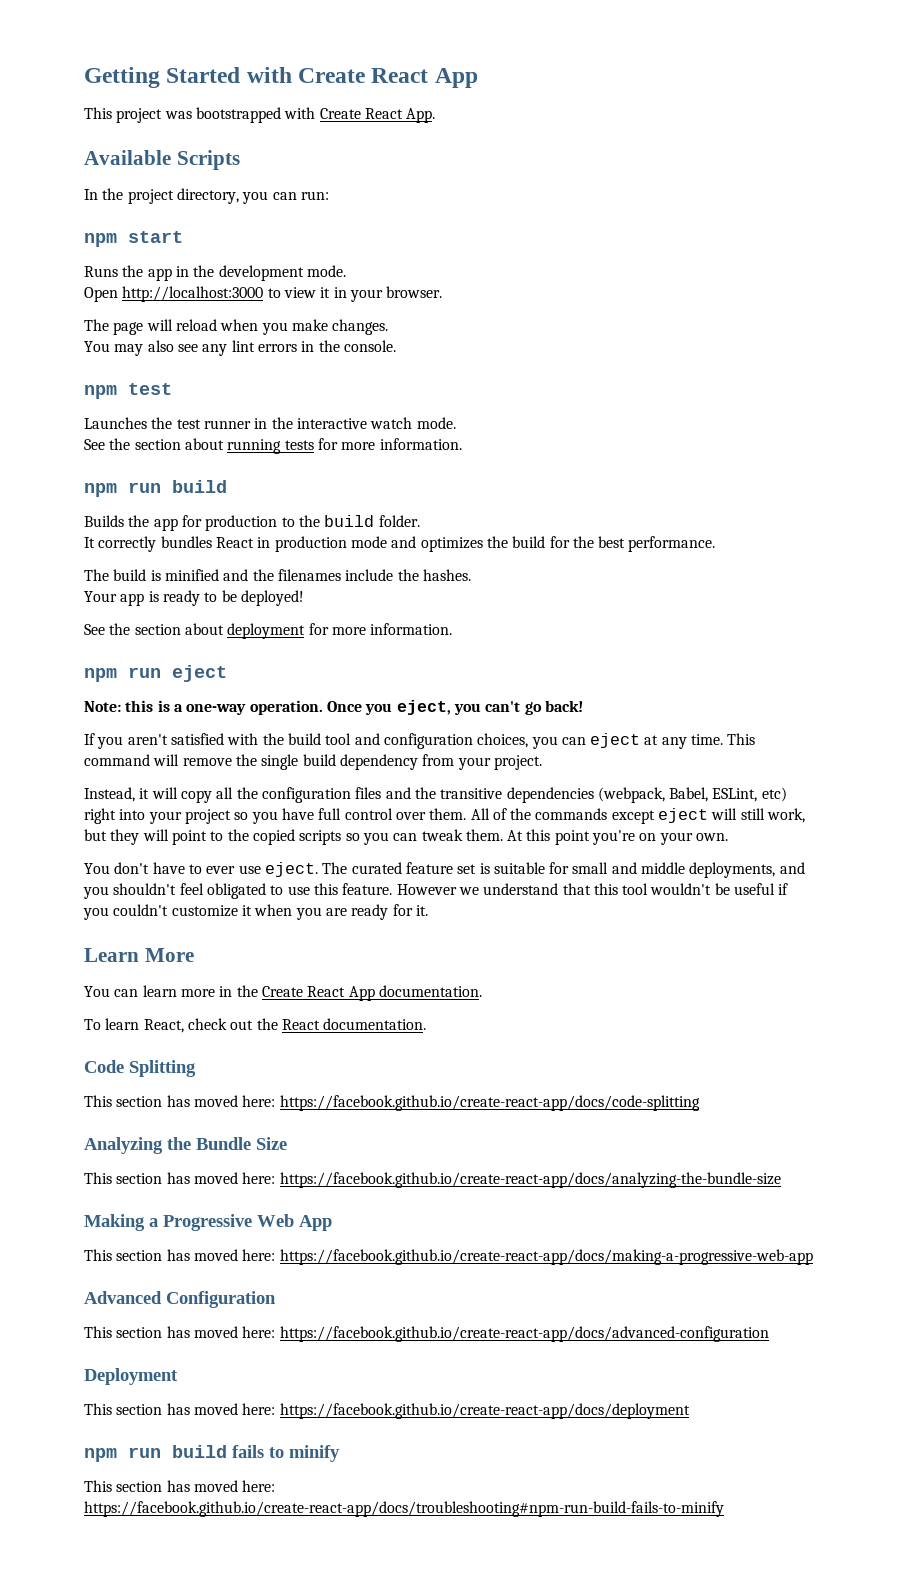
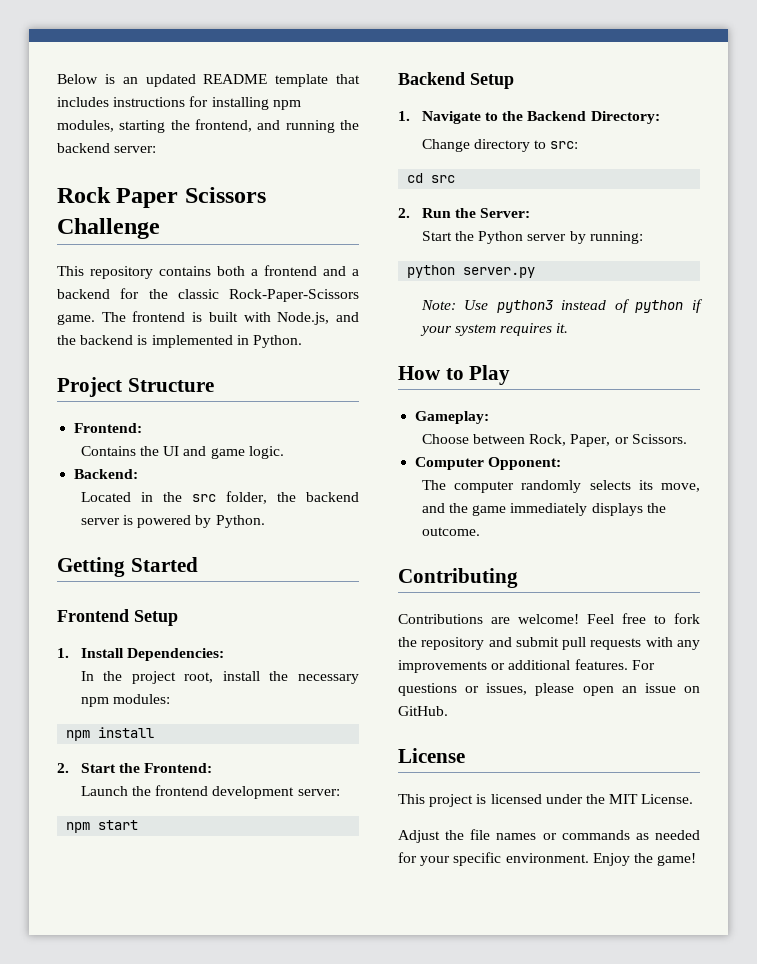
[84,67,478,88] [84,107,436,123] [84,150,240,170] [84,188,329,204] [84,231,183,247] [84,265,346,281] [84,286,443,302] [84,319,389,335] [84,340,396,356] [84,383,172,399] [84,417,456,429] [84,438,462,454] [84,480,227,497] [84,515,420,531] [84,536,716,552] [84,569,471,581] [84,590,304,606] [84,623,453,639] [84,665,227,682] [84,700,583,715] [84,733,756,749] [84,754,542,770] [84,787,787,803] [84,808,806,824] [84,829,729,845] [84,862,805,878] [83,883,789,899] [83,904,428,920] [84,948,194,962] [84,985,482,1001] [84,1018,427,1033] [84,1060,196,1077] [84,1095,700,1111] [84,1137,287,1154] [84,1172,781,1188] [84,1214,332,1231] [84,1249,813,1265] [84,1291,276,1308] [84,1326,769,1342] [84,1368,178,1385] [84,1403,690,1419] [84,1445,340,1462] [84,1480,276,1492] [84,1501,724,1517] Getting Started with Create React App // This project was bootstrapped with Create React App. // Available Scripts // In the project directory, you can run: // npm start // Runs the app in the development mode. // Open http://localhost:3000 to view it in your browser. // The page will reload when you make changes. // You may also see any lint errors in the console. // npm test // Launches the test runner in the interactive watch mode. // See the section about running tests for more information. // npm run build // Builds the app for production to the build folder. // It correctly bundles React in production mode and optimizes the build for the best performance. // The build is minified and the filenames include the hashes. // Your app is ready to be deployed! // See the section about deployment for more information. // npm run eject // Note: this is a one-way operation. Once you eject, you can't go back! // If you aren't satisfied with the build tool and configuration choices, you can eject at any time. This command will remove the single build dependency from your project. // Instead, it will copy all the configuration files and the transitive dependencies (webpack, Babel, ESLint, etc) right into your project so you have full control over them. All of the commands except eject will still work, but they will point to the copied scripts so you can tweak them. At this point you're on your own. // You don't have to ever use eject. The curated feature set is suitable for small and middle deployments, and you shouldn't feel obligated to use this feature. However we understand that this tool wouldn't be useful if you couldn't customize it when you are ready for it. // Learn More // You can learn more in the Create React App documentation. // To learn React, check out the React documentation. // Code Splitting // This section has moved here: https://facebook.github.io/create-react-app/docs/code-splitting // Analyzing the Bundle Size // This section has moved here: https://facebook.github.io/create-react-app/docs/analyzing-the-bundle-size // Making a Progressive Web App // This section has moved here: https://facebook.github.io/create-react-app/docs/making-a-progressive-web-app // Advanced Configuration // This section has moved here: https://facebook.github.io/create-react-app/docs/advanced-configuration // Deployment // This section has moved here: https://facebook.github.io/create-react-app/docs/deployment // npm run build fails to minify // This section has moved here: https://facebook.github.io/create-react-app/docs/troubleshooting#npm-run-build-fails-to-minify -> [57,74,360,87] [57,96,301,110] [57,119,359,133] [57,143,157,153] [57,187,266,208] [57,218,160,239] [57,265,359,279] [57,288,359,302] [57,311,360,325] [57,335,302,348] [57,377,214,397] [74,423,143,433] [80,446,284,459] [74,469,139,479] [80,491,359,504] [80,515,265,528] [57,557,198,577] [57,609,178,626] [57,648,225,661] [80,671,359,684] [80,694,171,707] [66,727,155,741] [57,763,213,773] [80,785,340,799] [66,820,139,833] [398,72,514,89] [398,111,660,124] [421,139,579,152] [407,173,456,183] [398,208,531,218] [421,231,643,244] [407,265,536,278] [420,299,703,313] [419,323,569,336] [398,365,511,385] [415,411,490,424] [421,434,687,447] [415,457,562,470] [421,480,700,493] [421,503,666,516] [421,527,480,536] [398,568,518,588] [398,613,700,624] [398,637,700,650] [398,659,655,673] [398,683,700,696] [398,706,448,716] [398,748,465,763] [398,794,694,807] [398,829,700,843] [398,852,697,866] Below is an updated README template that includes instructions for installing npm modules, starting the frontend, and running the backend server: // Rock Paper Scissors Challenge // This repository contains both a frontend and a backend for the classic Rock-Paper-Scissors game. The frontend is built with Node.js, and the backend is implemented in Python. // Project Structure // Frontend: // Contains the UI and game logic. // Backend: // Located in the src folder, the backend server is powered by Python. // Getting Started // Frontend Setup // 1. Install Dependencies: // In the project root, install the necessary npm modules: // npm install // 2. Start the Frontend: // Launch the frontend development server: // npm start // Backend Setup // 1. Navigate to the Backend Directory: // Change directory to src: // cd src // 2. Run the Server: // Start the Python server by running: // python server.py // Note: Use python3 instead of python if your system requires it. // How to Play // Gameplay: // Choose between Rock, Paper, or Scissors. // Computer Opponent: // The computer randomly selects its move, and the game immediately displays the outcome. // Contributing // Contributions are welcome! Feel free to fork the repository and submit pull requests with any improvements or additional features. For questions or issues, please open an issue on GitHub. // License // This project is licensed under the MIT License. // Adjust the file names or commands as needed for your specific environment. Enjoy the game!

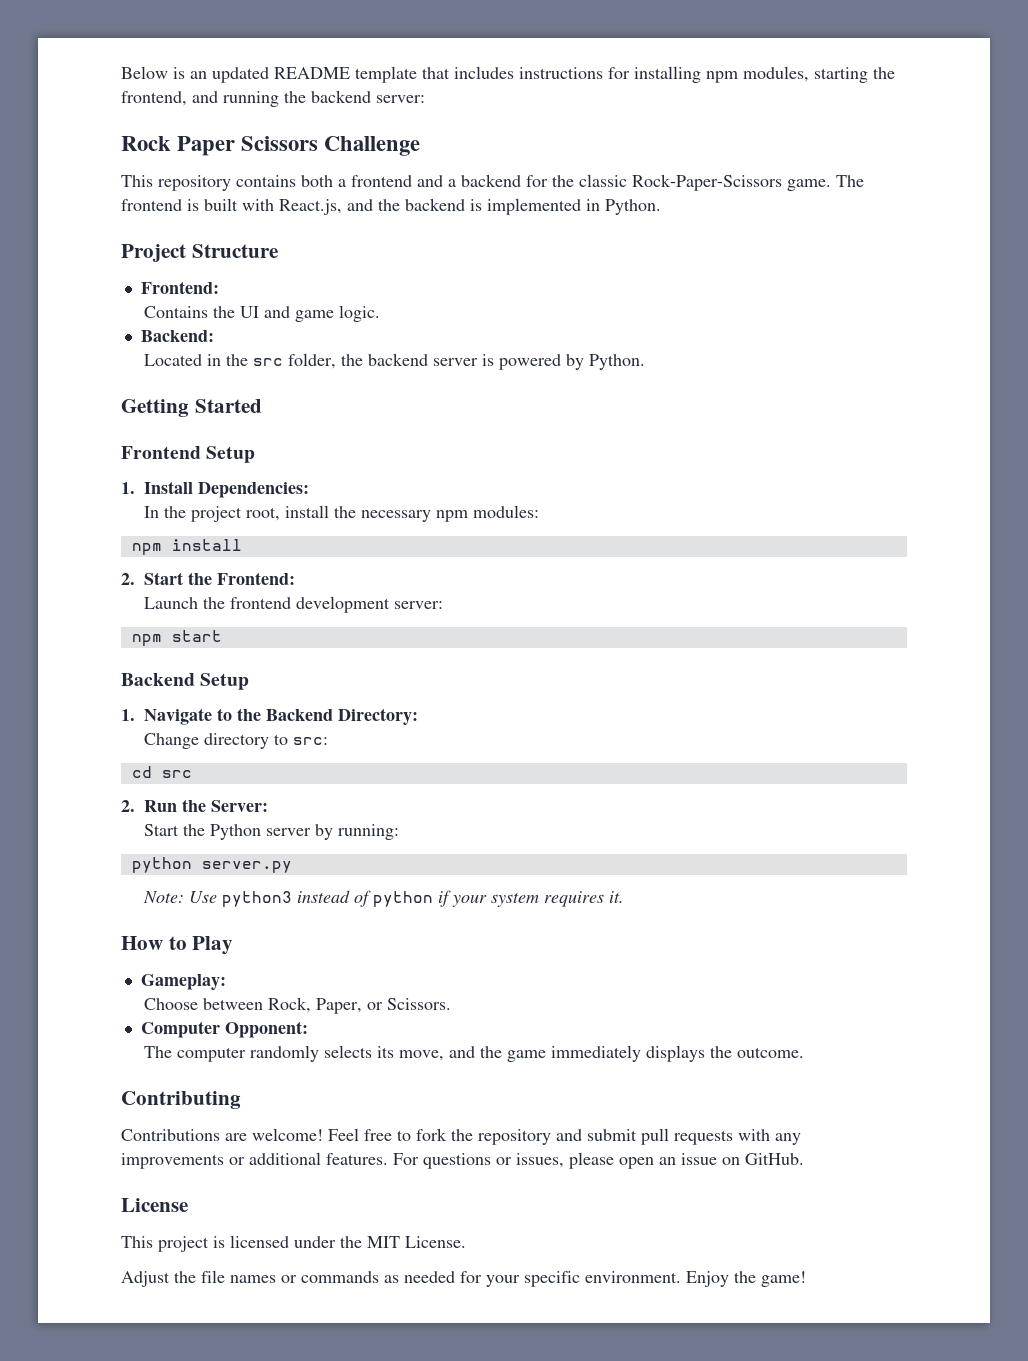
[277,312,330,325] Node.js, -> [279,199,342,215] React.js,

